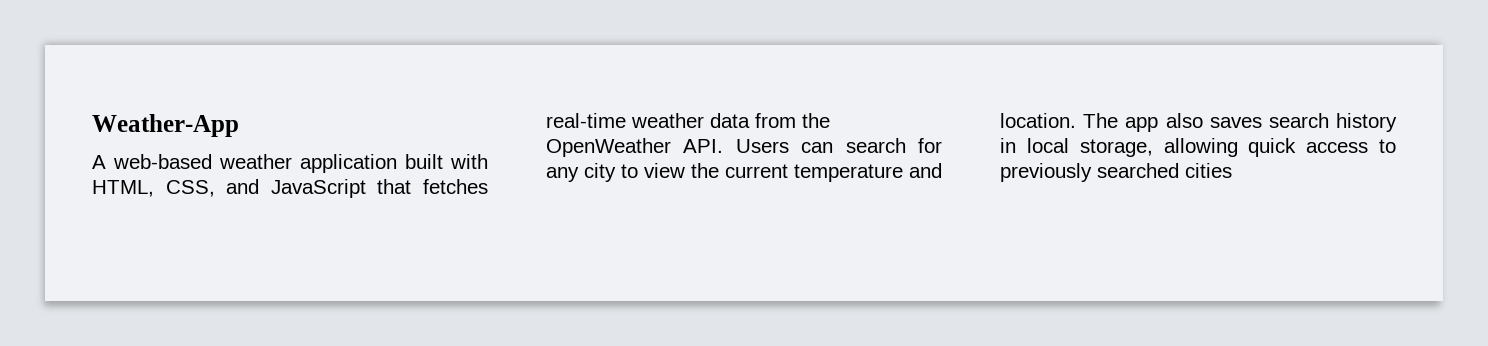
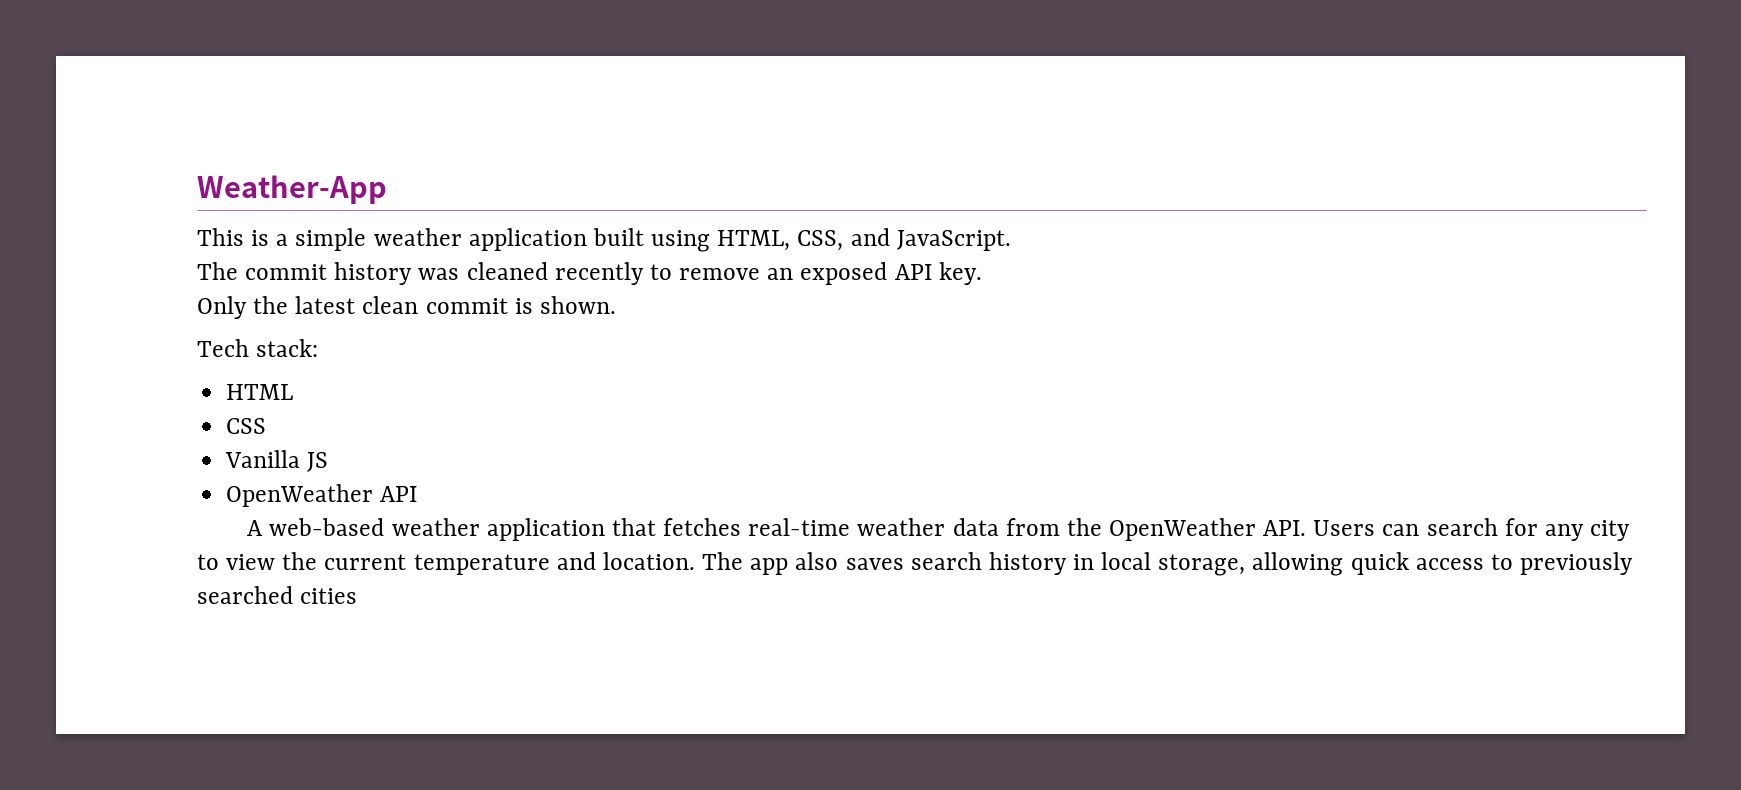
[92,154,488,173] [92,179,366,198] A web-based weather application built with HTML, CSS, and JavaScript -> [197,228,1011,252] [197,262,982,285] [197,296,616,319] [197,339,319,357] [226,384,294,400] [226,418,267,434] [225,450,329,472] [226,484,418,507] [247,518,605,541] This is a simple weather application built using HTML, CSS, and JavaScript. // The commit history was cleaned recently to remove an exposed API key. // Only the latest clean commit is shown. // Tech stack: // HTML // CSS // Vanilla JS // OpenWeather API // A web-based weather application

